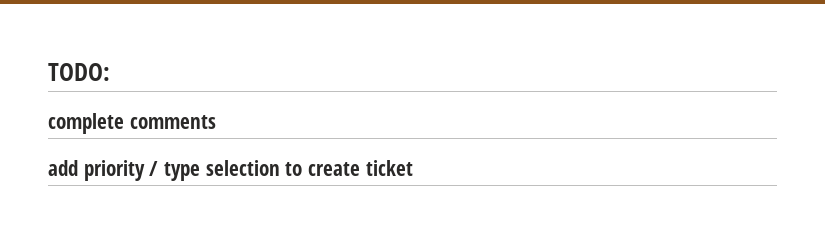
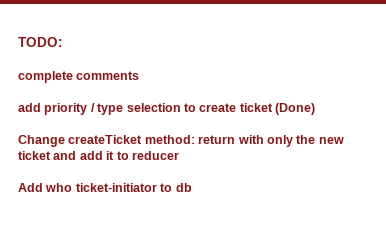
(413, 168) none -> [275,103,315,115] [18,135,344,147] [18,151,179,160] [18,183,192,192] (Done) // Change createTicket method: return with only the new ticket and add it to reducer // Add who ticket-initiator to db

